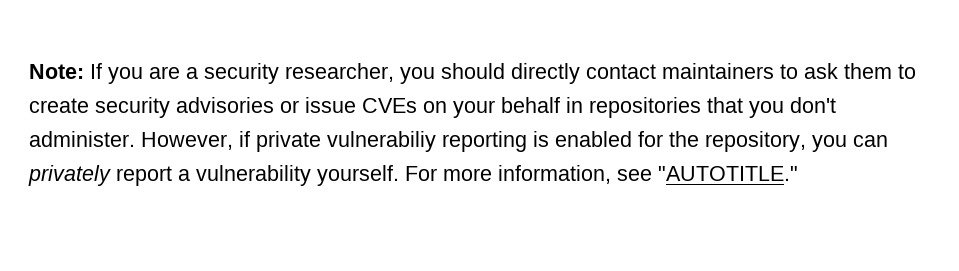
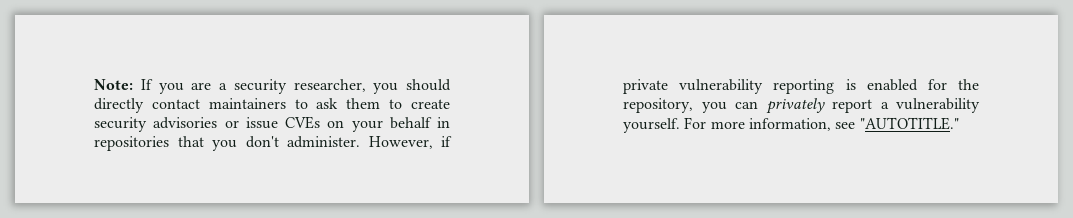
[327,131,436,152] vulnerabiliy -> [679,79,764,94] vulnerability

